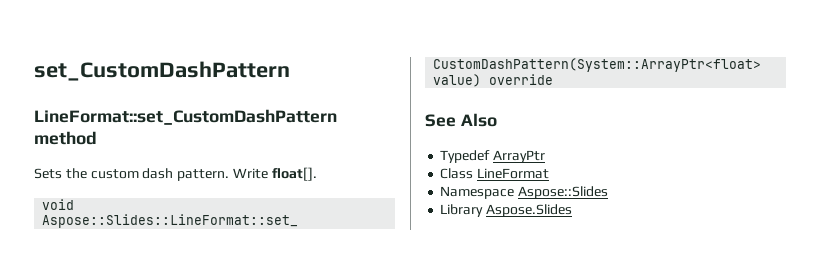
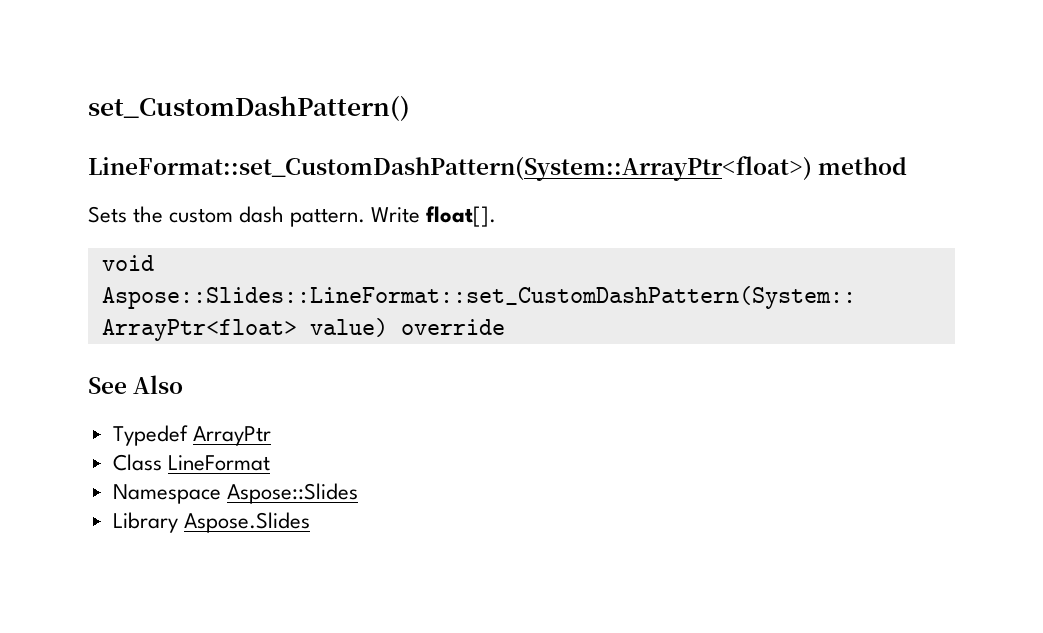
[34,61,290,81] [34,109,337,125] set_CustomDashPattern // LineFormat::set_CustomDashPattern -> [88,95,410,121] [88,156,812,181] set_CustomDashPattern() // LineFormat::set_CustomDashPattern(System::ArrayPtr<float>)

